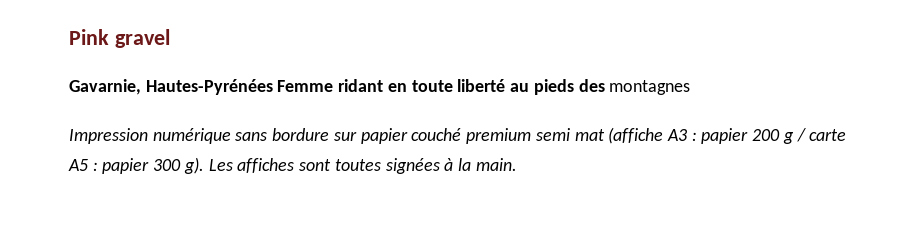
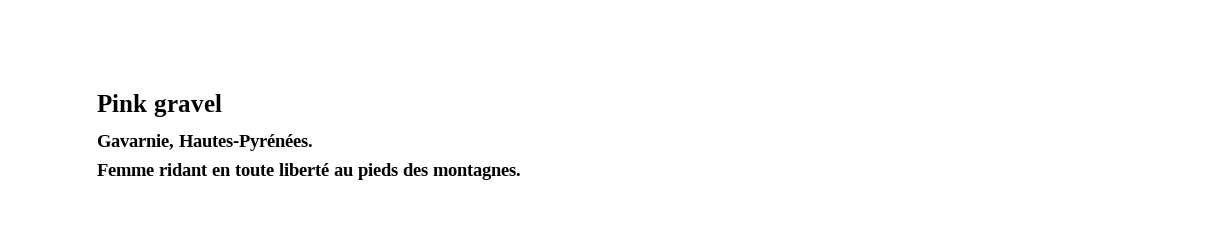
[145,79,273,95] Hautes-Pyrénées -> [179,134,313,151] Hautes-Pyrénées. //
[609,80,691,95] [69,127,847,144] [68,157,517,174] montagnes // Impression numérique sans bordure sur papier couché premium semi mat (affiche A3 : papier 200 g / carte A5 : papier 300 g). Les affiches sont toutes signées à la main. -> [433,165,521,180] montagnes.

